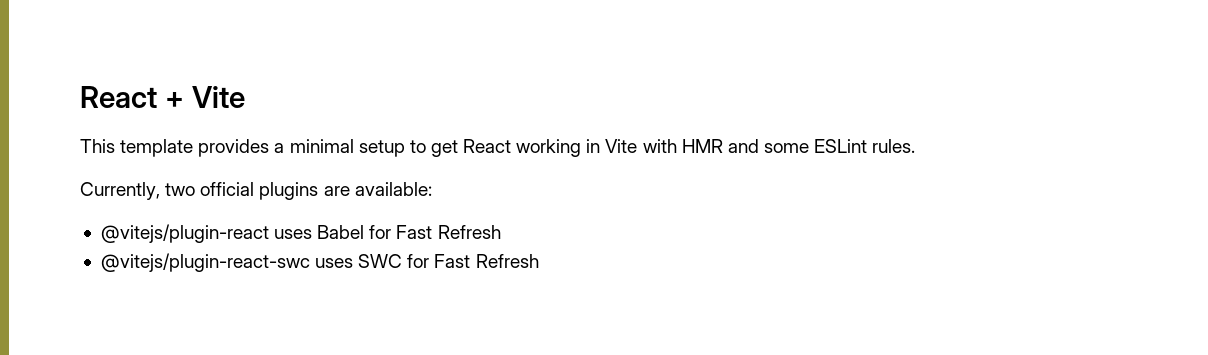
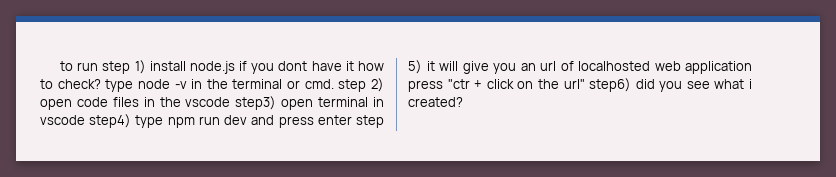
[80,86,245,108] [80,139,916,157] [80,182,432,200] [100,224,501,243] [100,253,539,272] React + Vite // This template provides a minimal setup to get React working in Vite with HMR and some ESLint rules. // Currently, two official plugins are available: // @vitejs/plugin-react uses Babel for Fast Refresh // @vitejs/plugin-react-swc uses SWC for Fast Refresh -> [59,60,385,74] [40,78,384,92] [40,96,384,110] [40,114,384,128] [408,60,752,74] [408,78,752,92] [408,97,463,107] to run step 1) install node.js if you dont have it how to check? type node -v in the terminal or cmd. step 2) open code files in the vscode step3) open terminal in vscode step4) type npm run dev and press enter step 5) it will give you an url of localhosted web application press "ctr + click on the url" step6) did you see what i created?

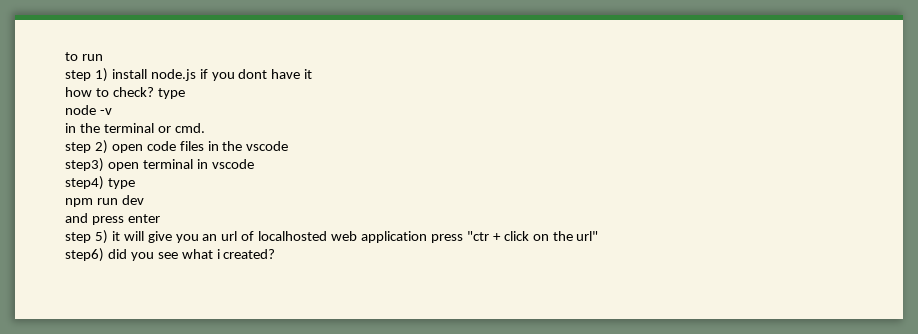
(99, 66) none -> (103, 57) //
(354, 66) none -> (313, 74) //
(134, 85) none -> (185, 93) //
(187, 85) none -> (112, 111) //
(334, 84) none -> (205, 128) //
(231, 102) none -> (289, 146) //
(85, 120) none -> (254, 164) //
(164, 121) none -> (135, 183) //
(248, 120) none -> (144, 200) //
(352, 120) none -> (160, 218) //
(585, 84) none -> (599, 236) //

